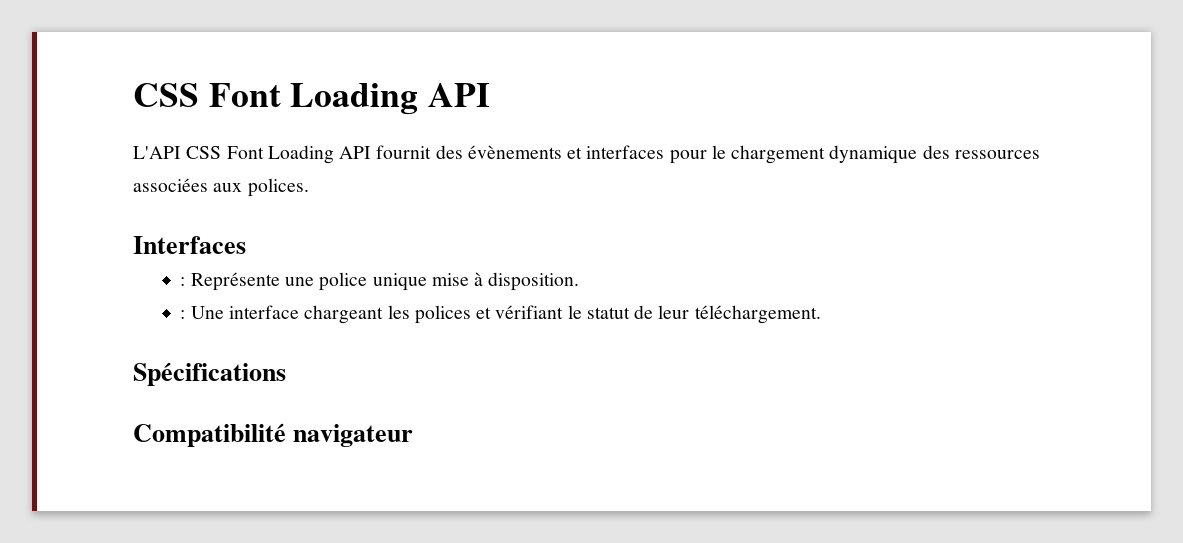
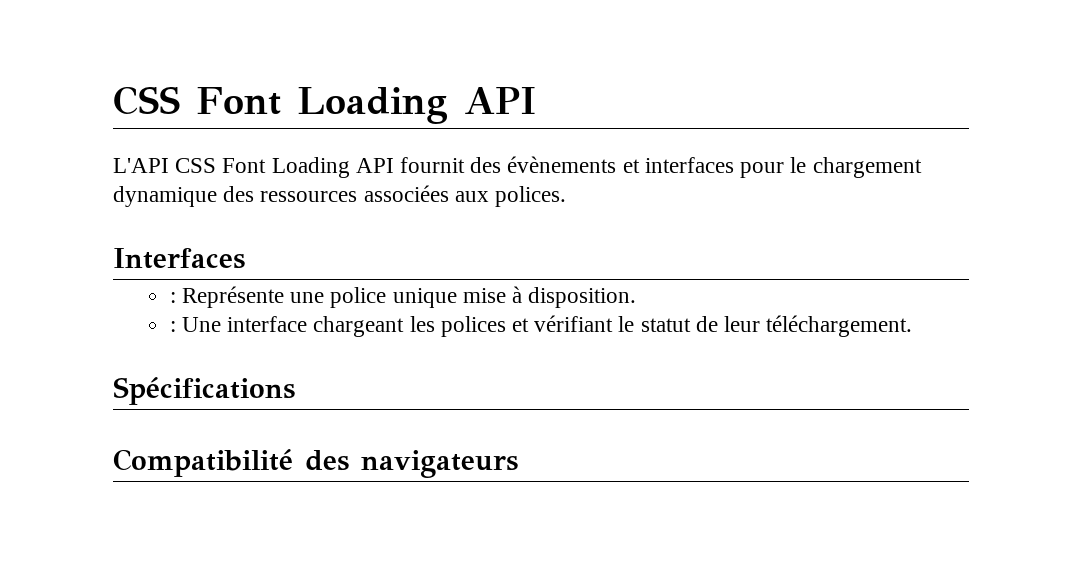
[293,424,414,447] navigateur -> [305,450,518,478] des navigateurs

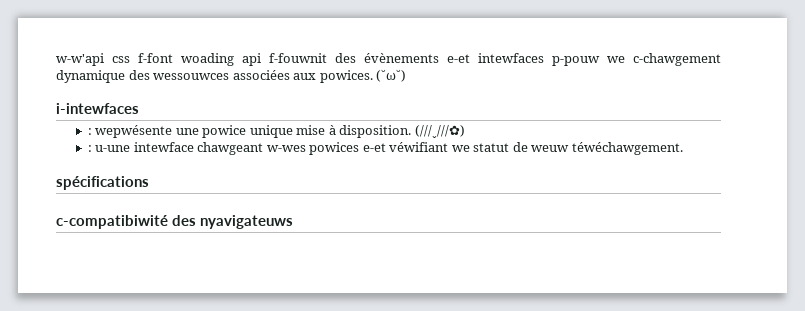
[113,86,536,124] [113,156,922,178] CSS Font Loading API // L'API CSS Font Loading API fournit des évènements et interfaces pour le chargement -> [56,53,721,66] w-w'api css f-font woading api f-fouwnit des évènements e-et intewfaces p-pouw we c-chawgement
[260,191,358,202] ressources -> [153,73,230,80] wessouwces
[495,186,567,207] [113,248,245,269] [169,286,387,308] polices. // Interfaces // : Représente une police -> [319,69,407,83] [56,103,139,114] [87,125,247,138] powices. (˘ω˘) // i-intewfaces // : wepwésente une powice
[169,315,913,337] [113,377,295,405] [113,449,518,478] // : Une interface chargeant les polices et vérifiant le statut de leur téléchargement. // Spécifications // Compatibilité des navigateurs -> [414,125,465,138] [87,142,683,155] [56,176,149,190] [56,215,294,229] (///ˬ///✿) // : u-une intewface chawgeant w-wes powices e-et véwifiant we statut de weuw téwéchawgement. // spécifications // c-compatibiwité des nyavigateuws

